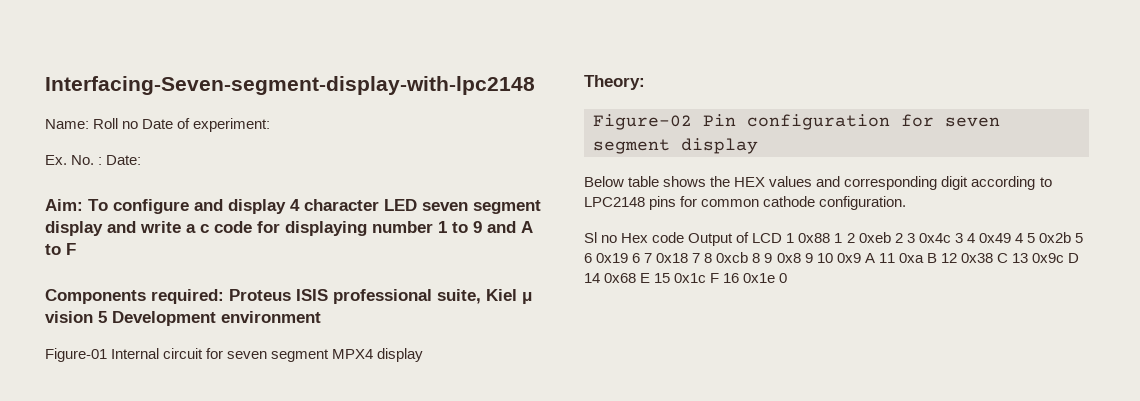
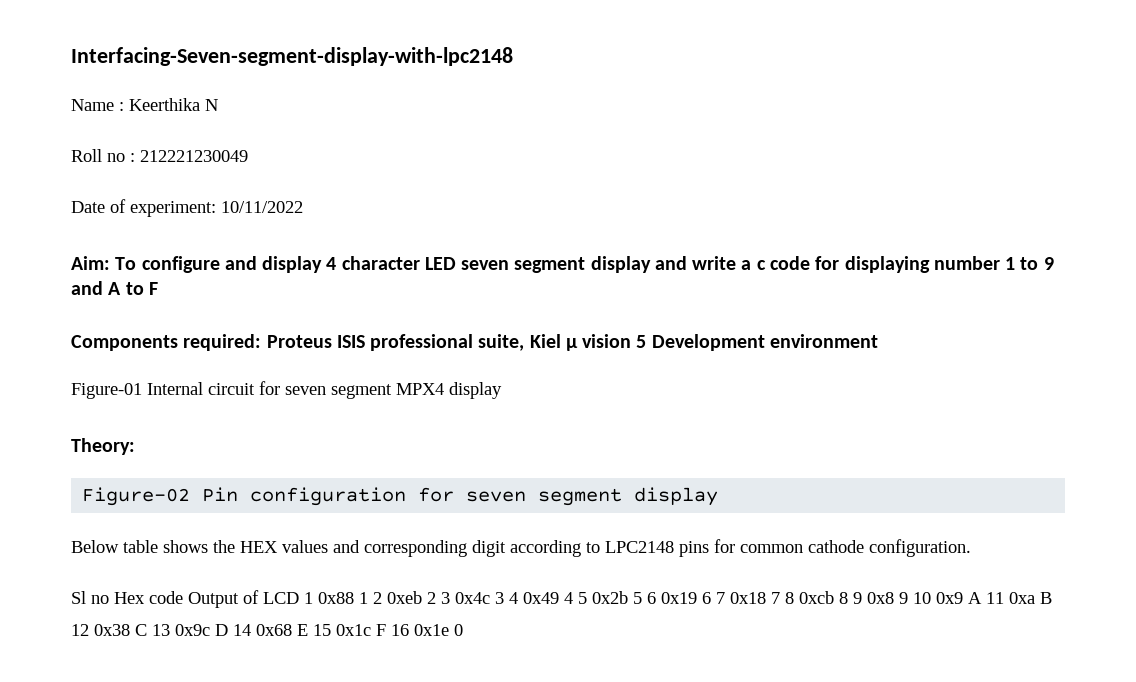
[45,118,139,129] Name: Roll no -> [71,98,218,111] [71,149,248,162] Name : Keerthika N // Roll no : 212221230049 //
[45,155,142,165] // Ex. No. : Date: -> [221,201,303,213] 10/11/2022

